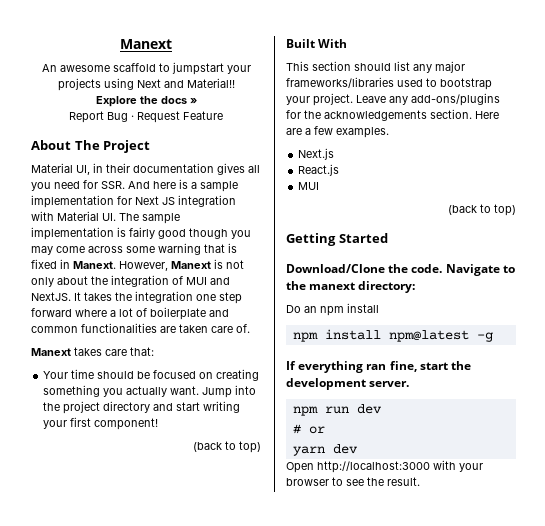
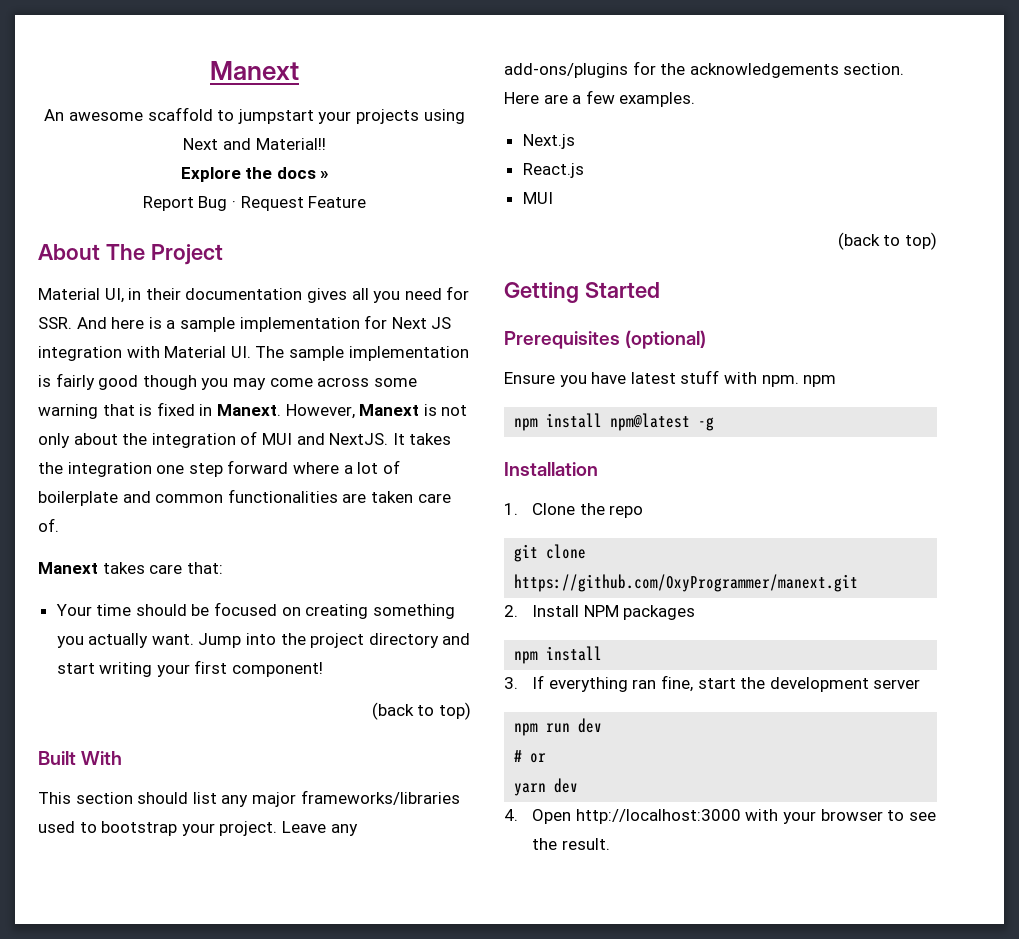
[286,264,515,276] [286,281,416,293] [286,303,379,316] Download/Clone the code. Navigate to the manext directory: // Do an npm install -> [504,330,707,349] [504,370,837,387] Prerequisites (optional) // Ensure you have latest stuff with npm. npm
(493, 337) none -> [504,462,598,476] [504,503,644,518] [514,544,587,562] [514,574,859,592] [504,605,696,620] [514,646,603,664] [504,677,518,689] Installation // 1. Clone the repo // git clone https://github.com/OxyProgrammer/manext.git // 2. Install NPM packages // npm install // 3.
[369,381,410,387] server. -> [873,679,921,689] server
(358, 449) none -> [504,809,518,821] 4.

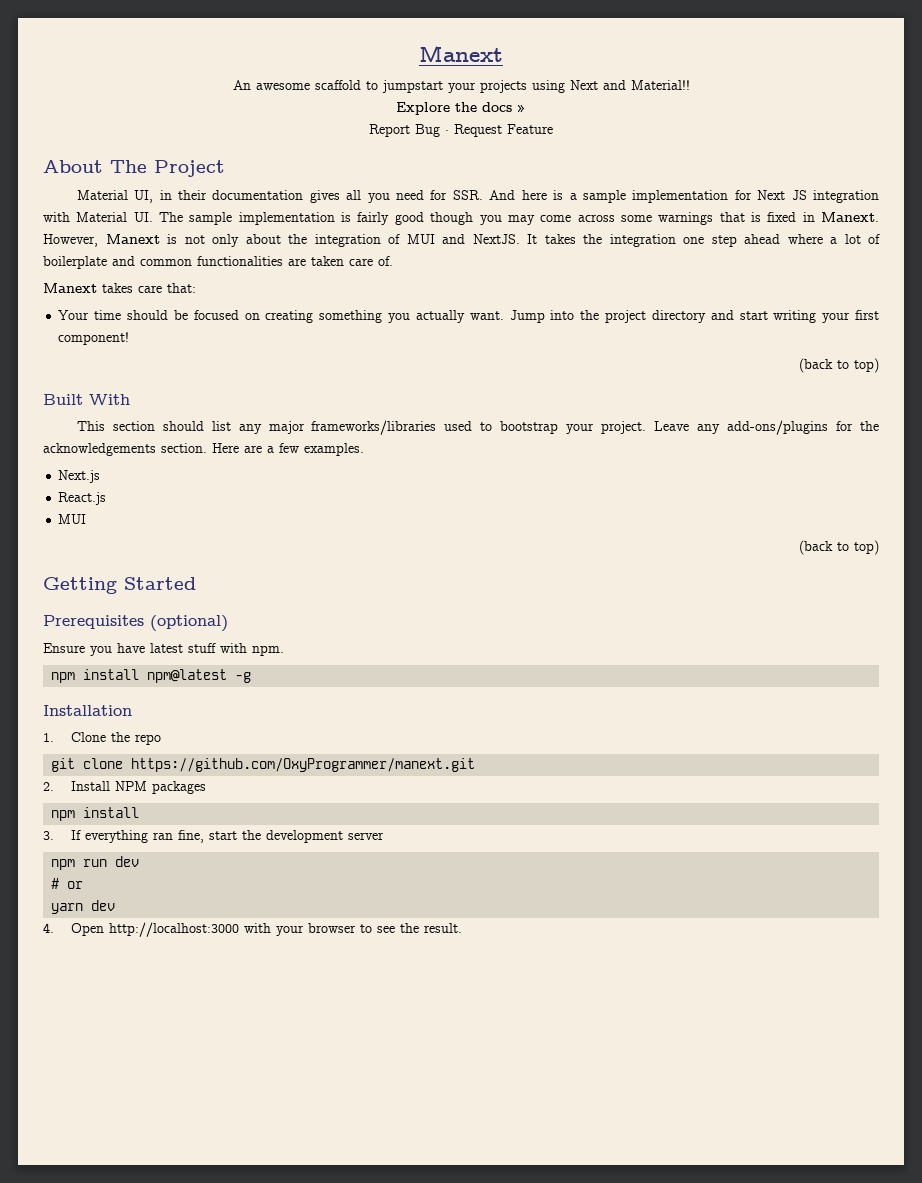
[38,404,98,419] warning -> [658,212,714,225] warnings
[227,460,289,474] forward -> [744,234,780,244] ahead
[803,375,837,387] npm -> (284, 650) none

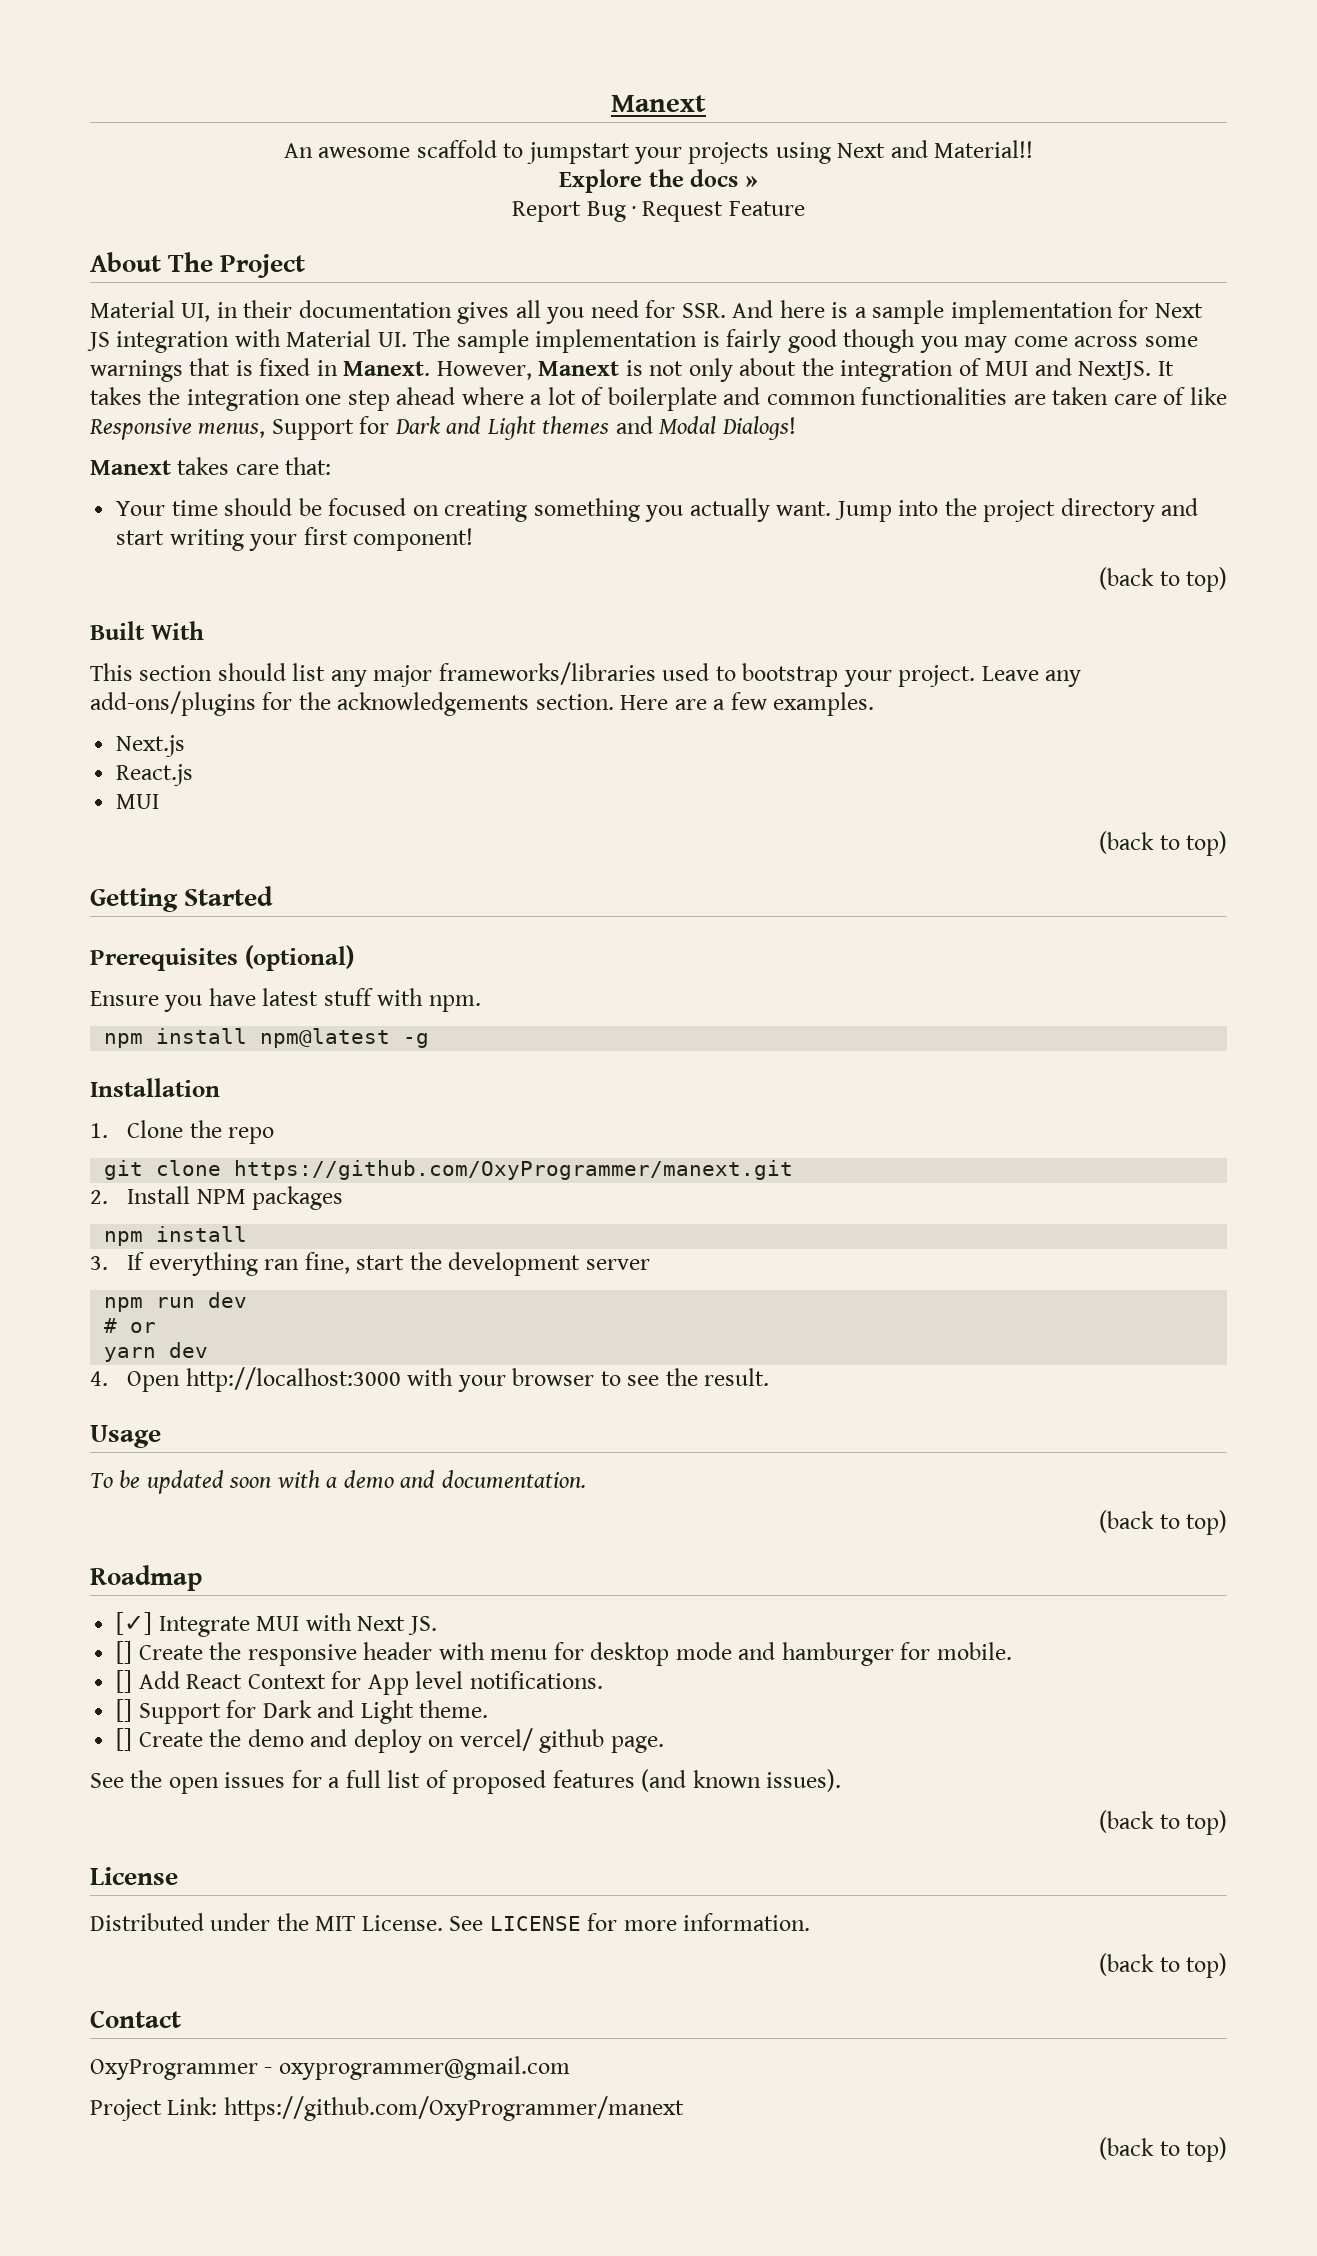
[378,256,393,266] of. -> [1163,387,1227,405] [89,416,796,440] of like Responsive menus, Support for Dark and Light themes and Modal Dialogs!
(462, 928) none -> [90,1425,161,1448] [90,1470,586,1494] [1099,1510,1227,1535] [90,1565,202,1591] [116,1612,437,1637] [116,1641,1012,1666] [116,1670,603,1695] [116,1699,489,1724] [116,1728,664,1753] [90,1769,842,1794] [1099,1810,1227,1835] [90,1867,178,1885] [90,1913,811,1931] [1099,1953,1227,1978] [90,2010,181,2028] [90,2056,570,2080] [90,2096,684,2121] [1099,2137,1227,2162] // Usage // To be updated soon with a demo and documentation. // (back to top) // Roadmap // [✓] Integrate MUI with Next JS. // [] Create the responsive header with menu for desktop mode and hamburger for mobile. // [] Add React Context for App level notifications. // [] Support for Dark and Light theme. // [] Create the demo and deploy on vercel/ github page. // See the open issues for a full list of proposed features (and known issues). // (back to top) // License // Distributed under the MIT License. See LICENSE for more information. // (back to top) // Contact // OxyProgrammer - oxyprogrammer@gmail.com // Project Link: https://github.com/OxyProgrammer/manext // (back to top)

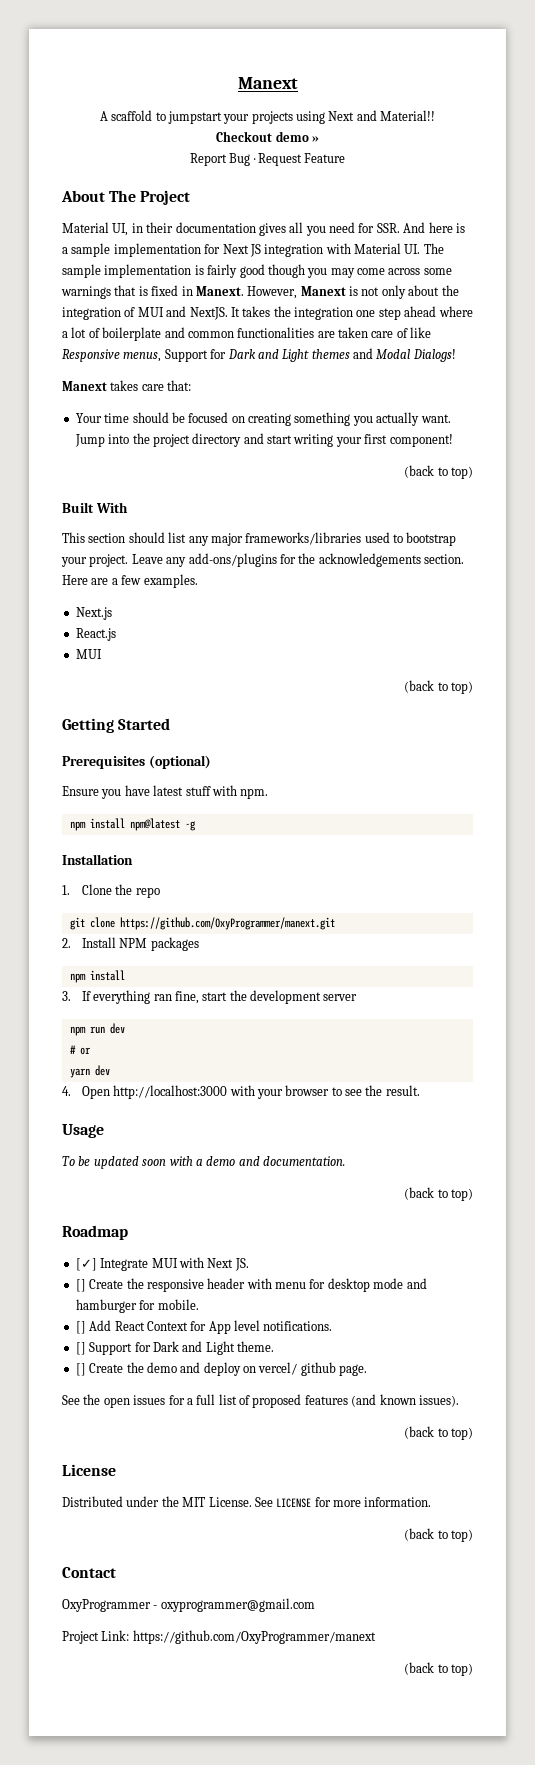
[283,143,411,158] An awesome -> [99,111,108,121] A
[559,169,739,193] Explore the docs -> [216,131,309,142] Checkout demo

